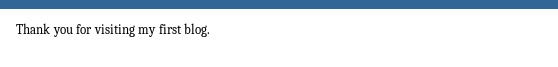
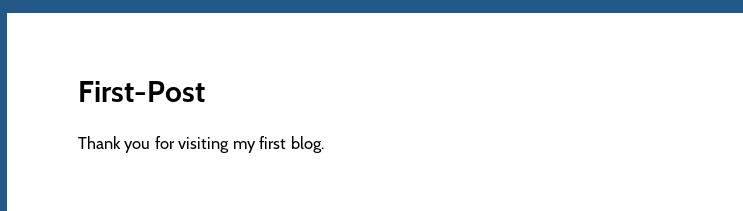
(16, 28) none -> [78,81,205,102] First-Post //

